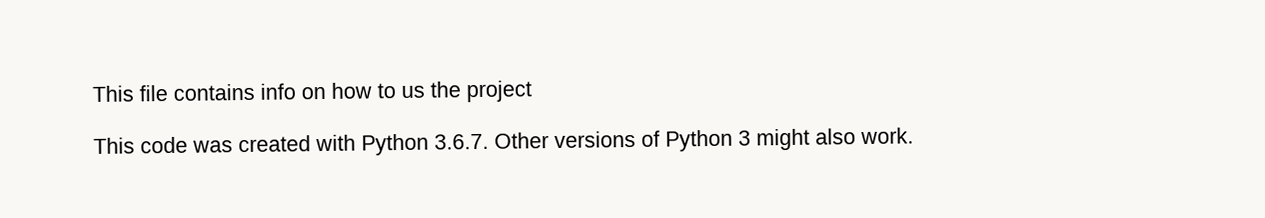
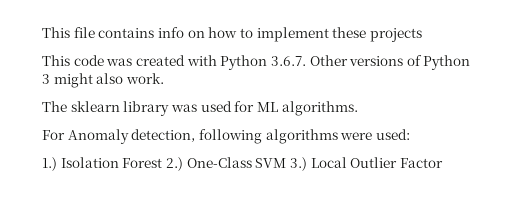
[401,80,532,103] us the project -> [256,27,422,42] implement these projects
(914, 136) none -> [42,101,358,116] [42,129,410,144] [42,157,443,171] // The sklearn library was used for ML algorithms. // For Anomaly detection, following algorithms were used: // 1.) Isolation Forest 2.) One-Class SVM 3.) Local Outlier Factor

